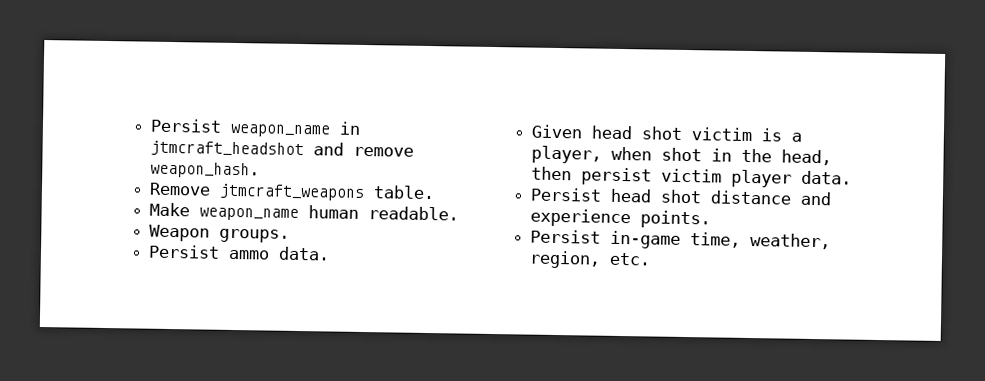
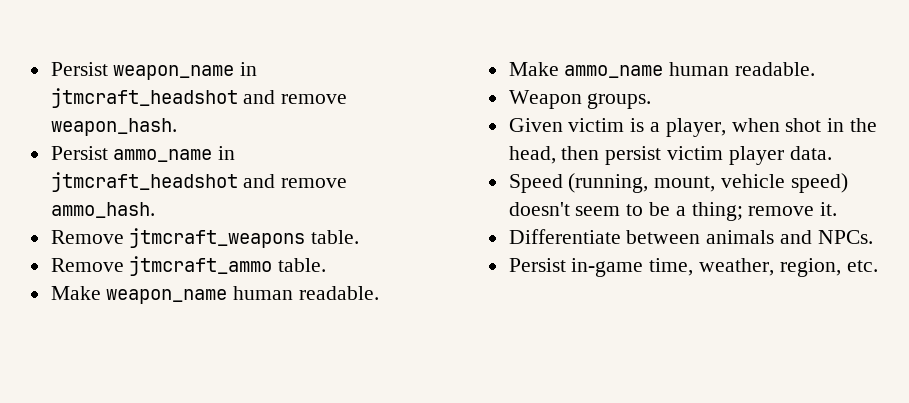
(261, 170) none -> [50,146,236,162] [50,172,348,192] [50,202,155,218] // Persist ammo_name in jtmcraft_headshot and remove ammo_hash.
(436, 192) none -> [50,256,327,276] // Remove jtmcraft_ammo table.
(460, 213) none -> [508,62,816,78] // Make ammo_name human readable.
[148,244,331,261] // Persist ammo data. -> (652, 101) none
[591,125,684,140] head shot -> (563, 125) none
[530,187,833,206] [530,208,712,229] Persist head shot distance and experience points. -> [508,173,848,193] [508,202,838,221] [508,229,873,244] Speed (running, mount, vehicle speed) doesn't seem to be a thing; remove it. // Differentiate between animals and NPCs.

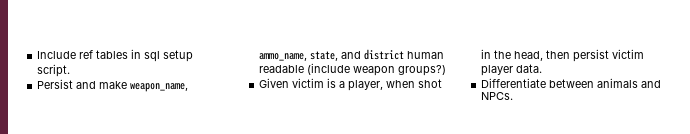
[50,62,258,80] [50,88,348,108] [50,118,177,136] [50,146,236,162] [50,172,348,192] [50,202,155,218] [50,228,360,248] [50,256,327,276] [50,286,380,304] [508,62,816,78] [508,90,652,109] Persist weapon_name in jtmcraft_headshot and remove weapon_hash. // Persist ammo_name in jtmcraft_headshot and remove ammo_hash. // Remove jtmcraft_weapons table. // Remove jtmcraft_ammo table. // Make weapon_name human readable. // Make ammo_name human readable. // Weapon groups. -> [37,49,194,62] [37,64,71,77] [37,79,189,92] [259,49,445,61] [259,63,447,76] Include ref tables in sql setup script. // Persist and make weapon_name, ammo_name, state, and district human readable (include weapon groups?)
[508,173,848,193] [508,202,838,221] // Speed (running, mount, vehicle speed) doesn't seem to be a thing; remove it. -> (543, 68) none
[508,258,878,277] // Persist in-game time, weather, region, etc. -> (514, 96) none

